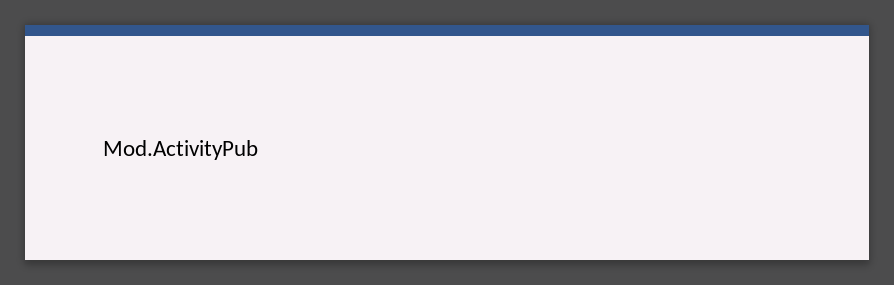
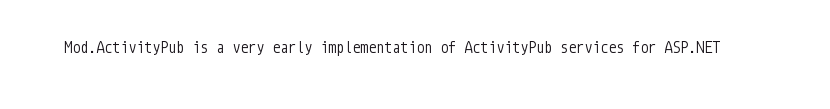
(258, 150) none -> [192,41,720,56] is a very early implementation of ActivityPub services for ASP.NET

